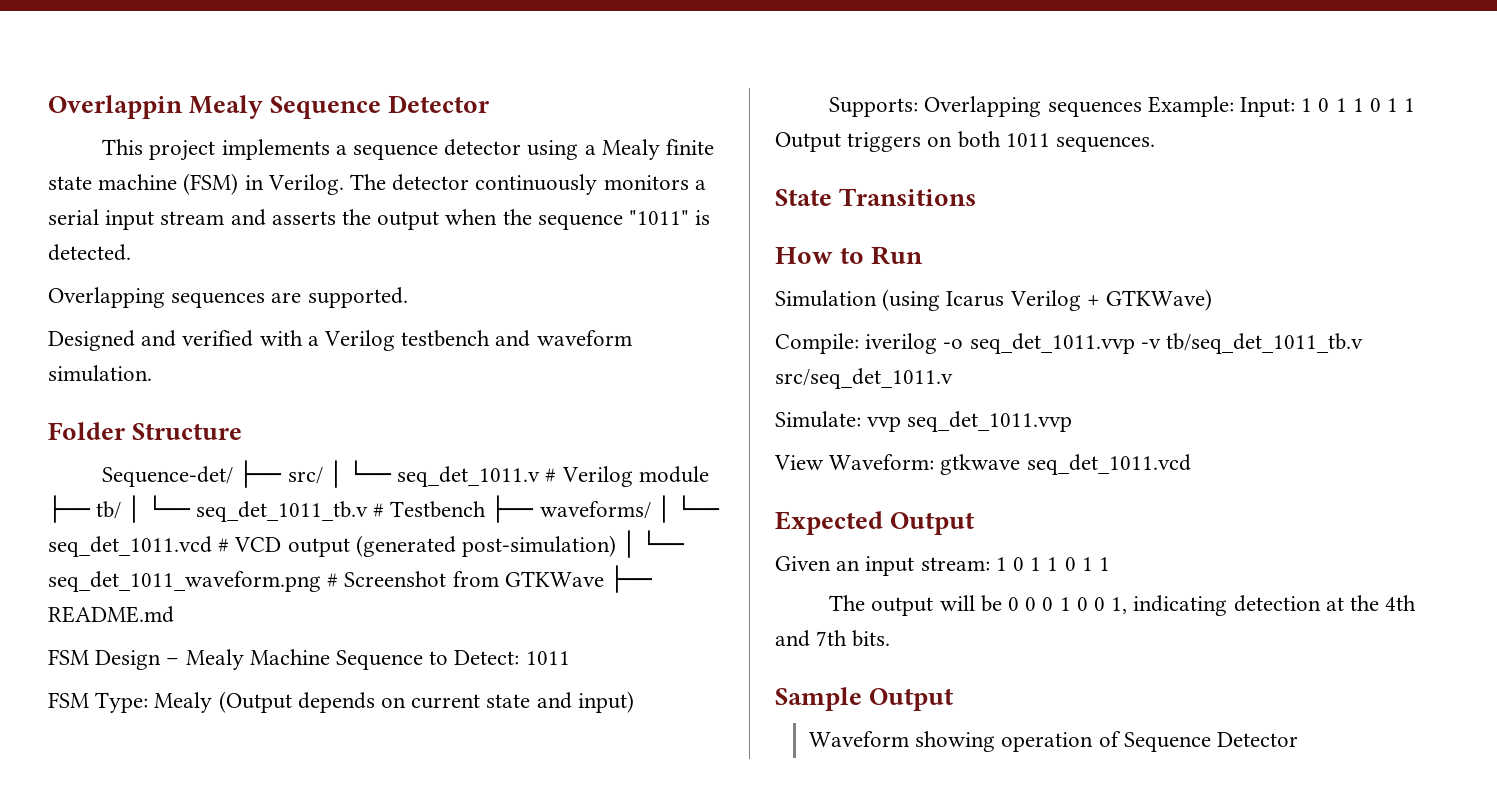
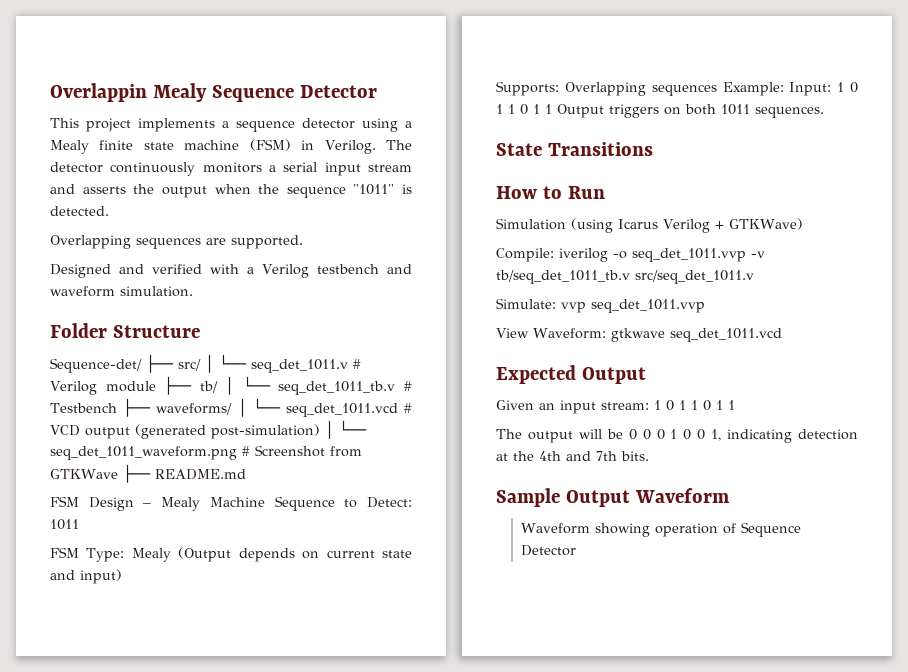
(955, 699) none -> [634,488,730,503] Waveform

